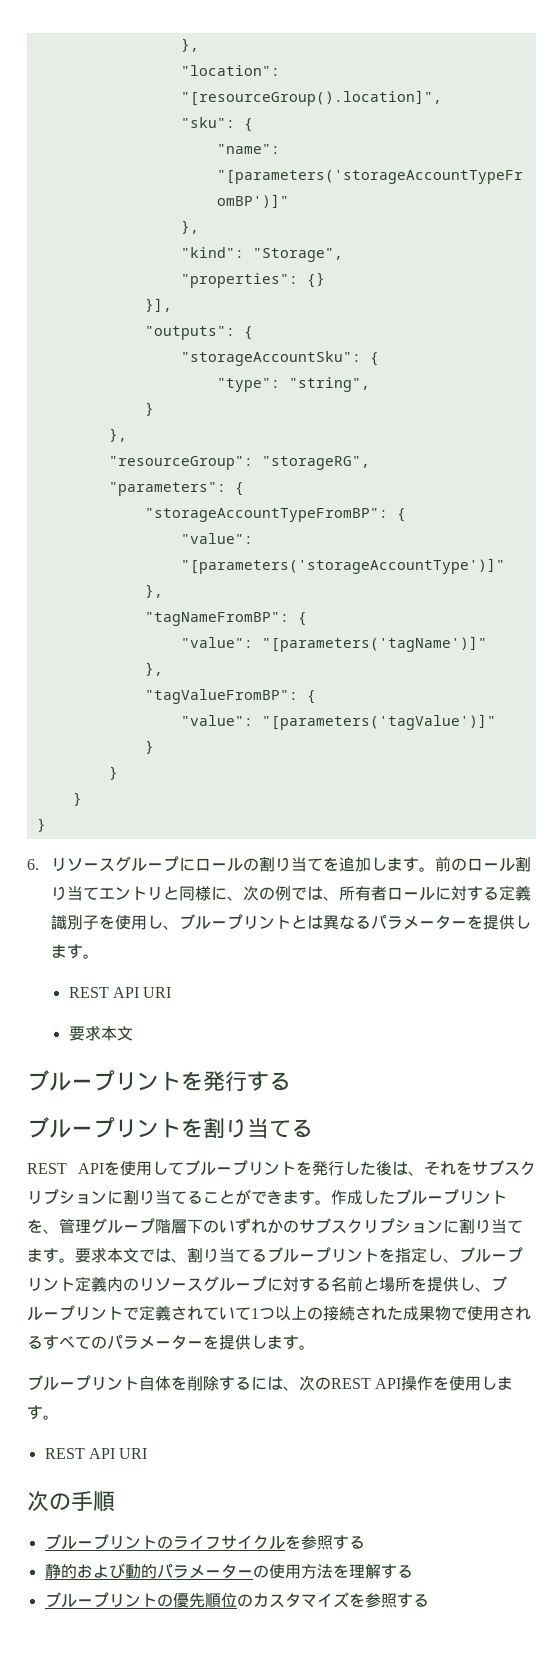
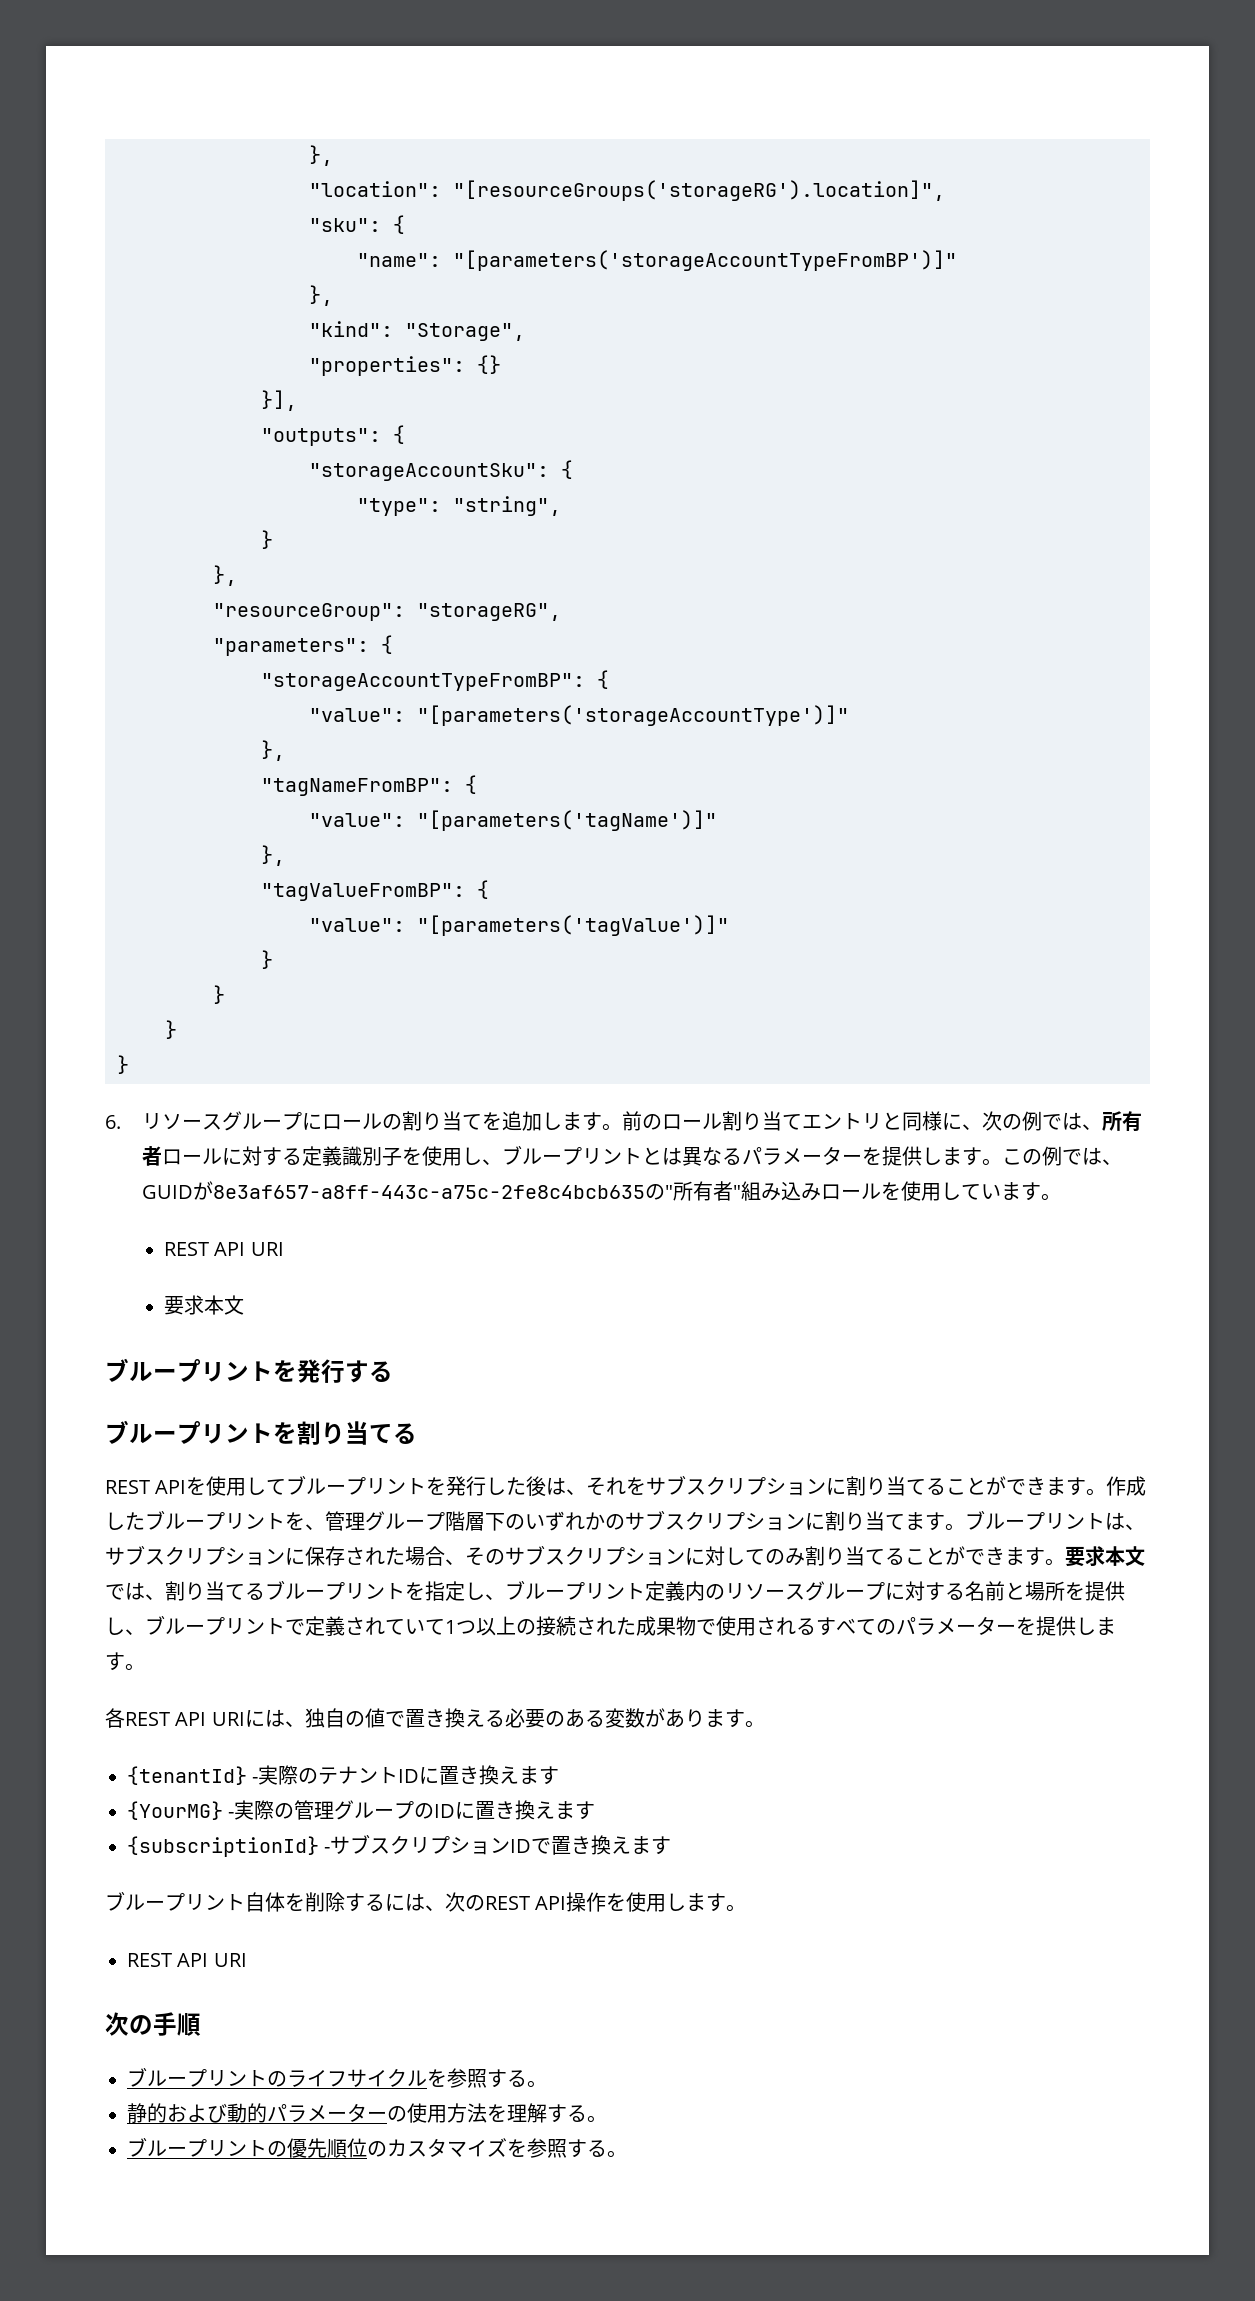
[180,90,442,106] "[resourceGroup().location]", -> [453,180,945,201] "[resourceGroups('storageRG').location]",
(99, 956) none -> [1001,1146,1122,1166] [141,1181,1061,1201] この例では、GUIDが8e3af657-a8ff-443c-a75c-2fe8c4bcb635の"所有者"組み込みロールを使用しています。
(75, 1260) none -> [965,1510,1145,1530] [105,1545,1065,1566] ブループリントは、サブスクリプションに保存された場合、そのサブスクリプションに対してのみ割り当てることができます。
(315, 1347) none -> [105,1708,765,1728] [127,1765,560,1785] [127,1800,596,1820] [127,1834,672,1857] // 各REST API URIには、独自の値で置き換える必要のある変数があります。 // {tenantId} -実際のテナントIDに置き換えます // {YourMG} -実際の管理グループのIDに置き換えます // {subscriptionId} -サブスクリプションIDで置き換えます
(365, 1542) none -> [527,2080,547,2088] 。
(413, 1571) none -> [587,2115,607,2123] 。
(429, 1600) none -> [607,2150,627,2158] 。

